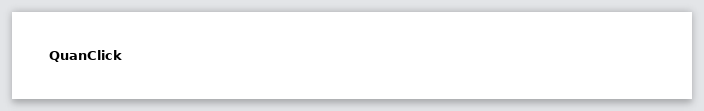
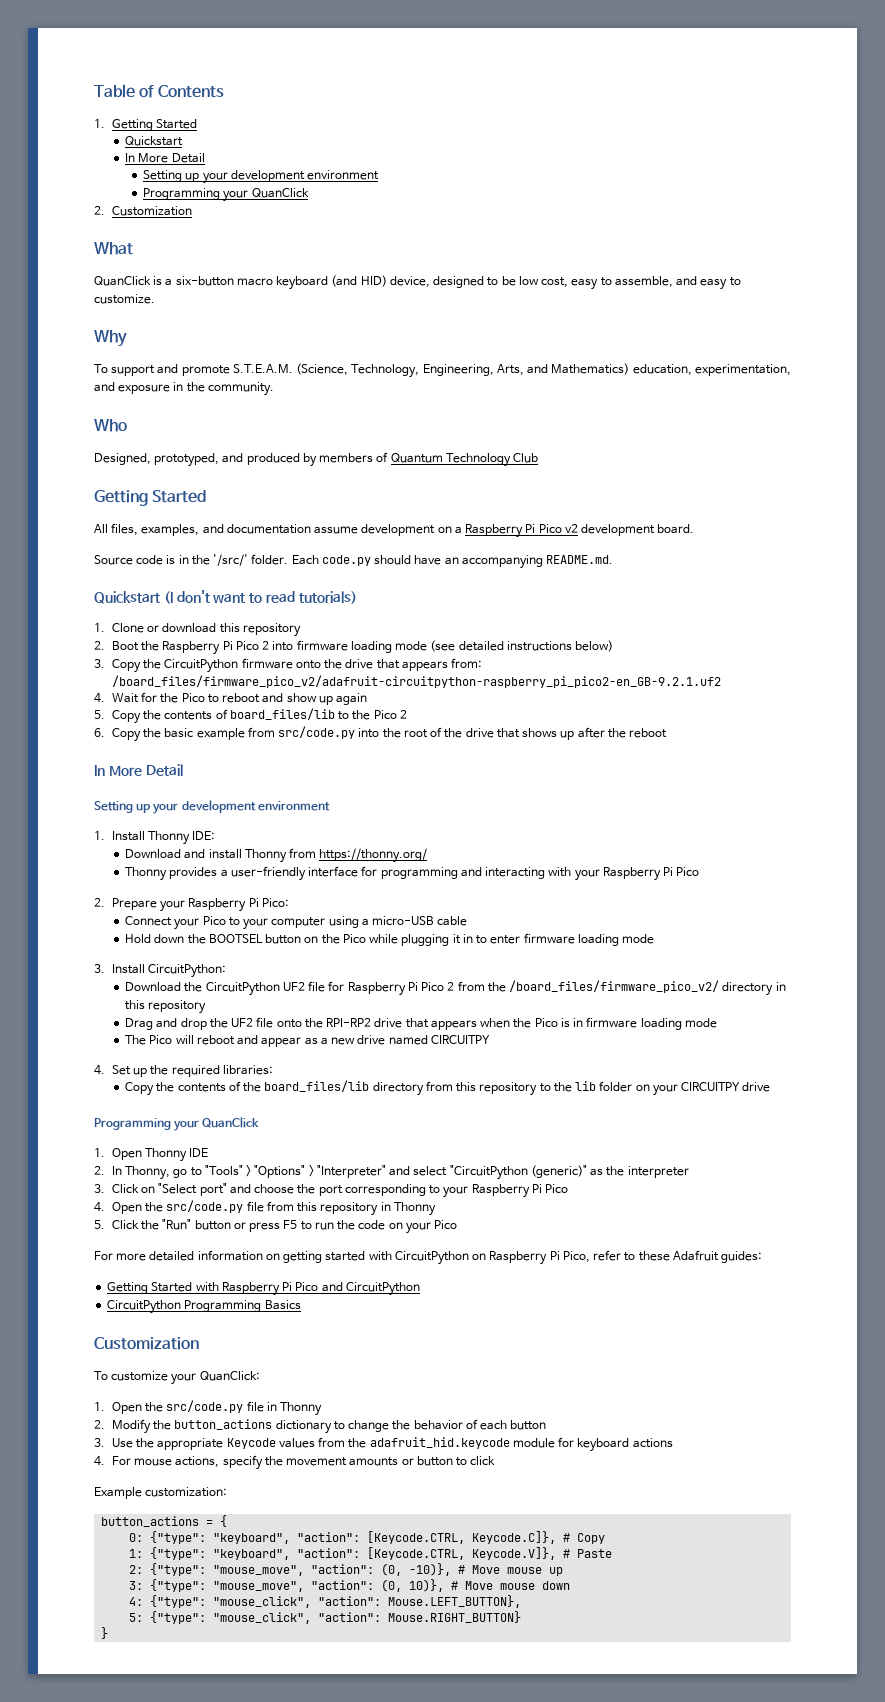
[49,50,122,62] QuanClick -> [94,84,224,98] [94,119,198,131] [125,136,184,146] [125,153,205,163] [143,170,380,184] [143,188,309,202] [94,206,192,216] [94,242,133,255] [94,275,741,290] [94,294,155,304] [94,330,127,347] [94,363,791,378] [94,382,274,396] [94,419,127,432] [94,452,539,467] [94,490,207,506] [94,523,695,538] [94,554,614,569] [94,590,357,604] [94,623,301,637] [94,640,614,655] [94,658,483,673] [111,675,721,688] [94,692,368,705] [94,708,407,724] [94,726,668,742] [94,764,183,776] [94,800,330,814] [94,831,216,845] [125,848,428,863] [125,866,700,881] [94,898,289,912] [125,916,468,930] [125,933,655,946] [94,964,227,978] [125,980,786,996] [125,1000,207,1014] [125,1017,717,1030] [125,1035,490,1047] [94,1065,273,1077] [125,1080,771,1096] [94,1117,260,1131] [94,1148,209,1162] [94,1165,689,1180] [94,1183,569,1198] [94,1200,436,1216] [94,1219,458,1234] [94,1250,763,1265] [107,1282,420,1296] [107,1300,301,1314] [94,1337,199,1350] [94,1371,260,1385] [94,1400,323,1416] [94,1419,547,1434] [94,1437,673,1452] [94,1455,496,1470] [94,1487,228,1499] [101,1515,228,1527] [129,1531,606,1544] [129,1547,613,1560] [129,1563,564,1576] [129,1579,571,1592] [129,1595,522,1608] [129,1611,522,1624] [101,1627,109,1639] Table of Contents // 1. Getting Started // Quickstart // In More Detail // Setting up your development environment // Programming your QuanClick // 2. Customization // What // QuanClick is a six-button macro keyboard (and HID) device, designed to be low cost, easy to assemble, and easy to customize. // Why // To support and promote S.T.E.A.M. (Science, Technology, Engineering, Arts, and Mathematics) education, experimentation, and exposure in the community. // Who // Designed, prototyped, and produced by members of Quantum Technology Club // Getting Started // All files, examples, and documentation assume development on a Raspberry Pi Pico v2 development board. // Source code is in the '/src/' folder. Each code.py should have an accompanying README.md. // Quickstart (I don't want to read tutorials) // 1. Clone or download this repository // 2. Boot the Raspberry Pi Pico 2 into firmware loading mode (see detailed instructions below) // 3. Copy the CircuitPython firmware onto the drive that appears from: /board_files/firmware_pico_v2/adafruit-circuitpython-raspberry_pi_pico2-en_GB-9.2.1.uf2 // 4. Wait for the Pico to reboot and show up again // 5. Copy the contents of board_files/lib to the Pico 2 // 6. Copy the basic example from src/code.py into the root of the drive that shows up after the reboot // In More Detail // Setting up your development environment // 1. Install Thonny IDE: // Download and install Thonny from https://thonny.org/ // Thonny provides a user-friendly interface for programming and interacting with your Raspberry Pi Pico // 2. Prepare your Raspberry Pi Pico: // Connect your Pico to your computer using a micro-USB cable // Hold down the BOOTSEL button on the Pico while plugging it in to enter firmware loading mode // 3. Install CircuitPython: // Download the CircuitPython UF2 file for Raspberry Pi Pico 2 from the /board_files/firmware_pico_v2/ directory in this repository // Drag and drop the UF2 file onto the RPI-RP2 drive that appears when the Pico is in firmware loading mode // The Pico will reboot and appear as a new drive named CIRCUITPY // 4. Set up the required libraries: // Copy the contents of the board_files/lib directory from this repository to the lib folder on your CIRCUITPY drive // Programming your QuanClick // 1. Open Thonny IDE // 2. In Thonny, go to "Tools" > "Options" > "Interpreter" and select "CircuitPython (generic)" as the interpreter // 3. Click on "Select port" and choose the port corresponding to your Raspberry Pi Pico // 4. Open the src/code.py file from this repository in Thonny // 5. Click the "Run" button or press F5 to run the code on your Pico // For more detailed information on getting started with CircuitPython on Raspberry Pi Pico, refer to these Adafruit guides: // Getting Started with Raspberry Pi Pico and CircuitPython // CircuitPython Programming Basics // Customization // To customize your QuanClick: // 1. Open the src/code.py file in Thonny // 2. Modify the button_actions dictionary to change the behavior of each button // 3. Use the appropriate Keycode values from the adafruit_hid.keycode module for keyboard actions // 4. For mouse actions, specify the movement amounts or button to click // Example customization: // button_actions = { // 0: {"type": "keyboard", "action": [Keycode.CTRL, Keycode.C]}, # Copy // 1: {"type": "keyboard", "action": [Keycode.CTRL, Keycode.V]}, # Paste // 2: {"type": "mouse_move", "action": (0, -10)}, # Move mouse up // 3: {"type": "mouse_move", "action": (0, 10)}, # Move mouse down // 4: {"type": "mouse_click", "action": Mouse.LEFT_BUTTON}, // 5: {"type": "mouse_click", "action": Mouse.RIGHT_BUTTON} // }

